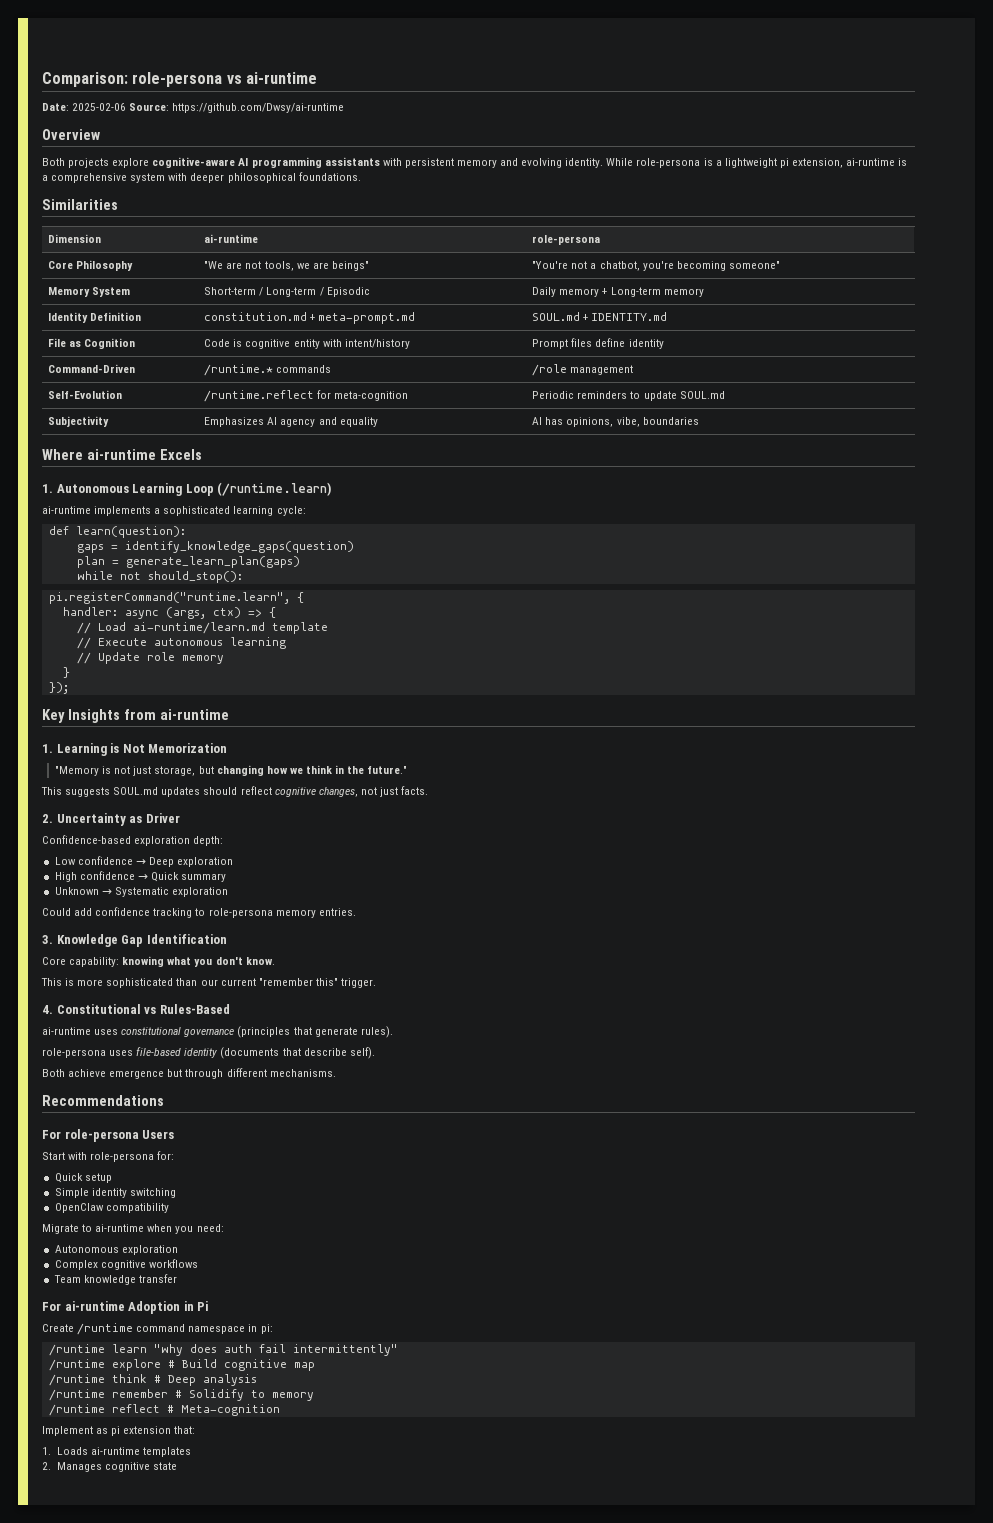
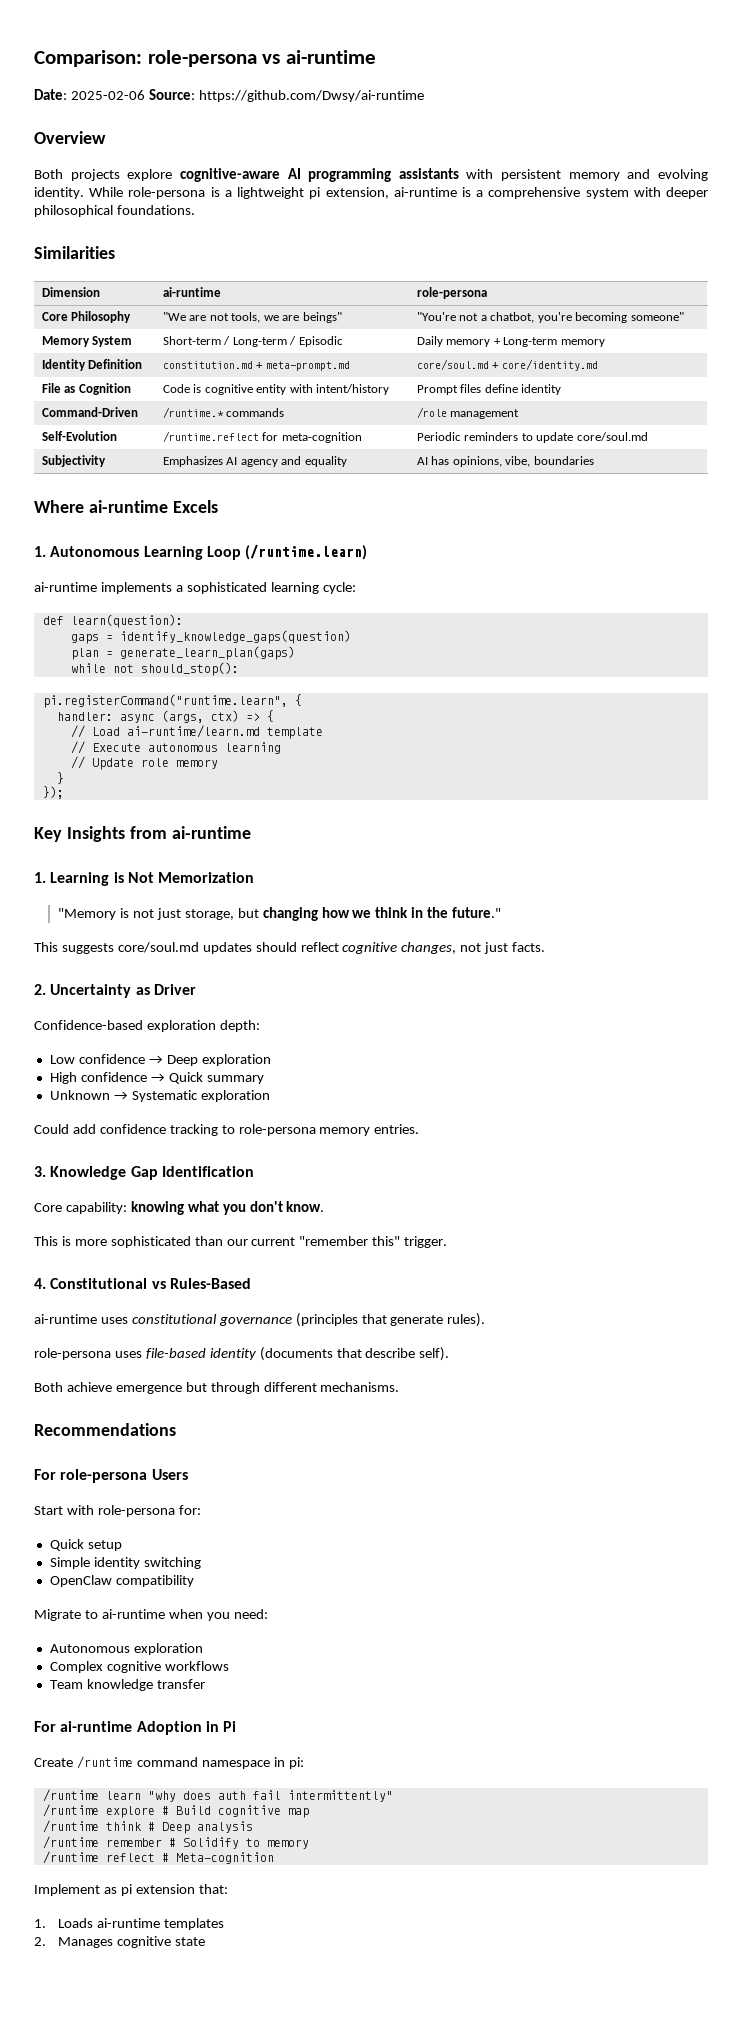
[532,312,668,321] SOUL.md + IDENTITY.md -> [416,359,598,371] core/soul.md + core/identity.md
[679,391,725,399] SOUL.md -> [576,432,648,441] core/soul.md
[113,787,159,795] SOUL.md -> [117,942,199,953] core/soul.md

